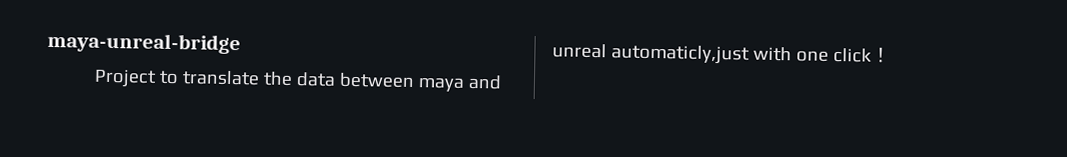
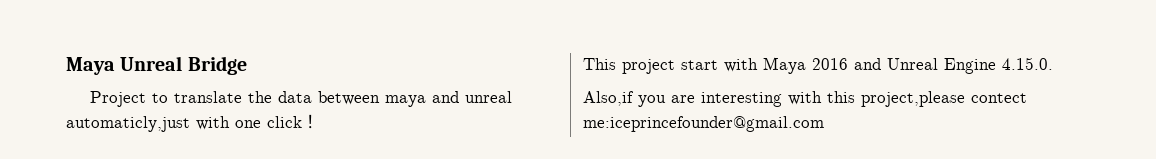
[47,31,241,55] maya-unreal-bridge -> [66,56,247,75] Maya Unreal Bridge
(891, 55) none -> [583,57,1053,74] [583,91,1027,107] [583,116,824,132] // This project start with Maya 2016 and Unreal Engine 4.15.0. // Also,if you are interesting with this project,please contect me:iceprincefounder@gmail.com

